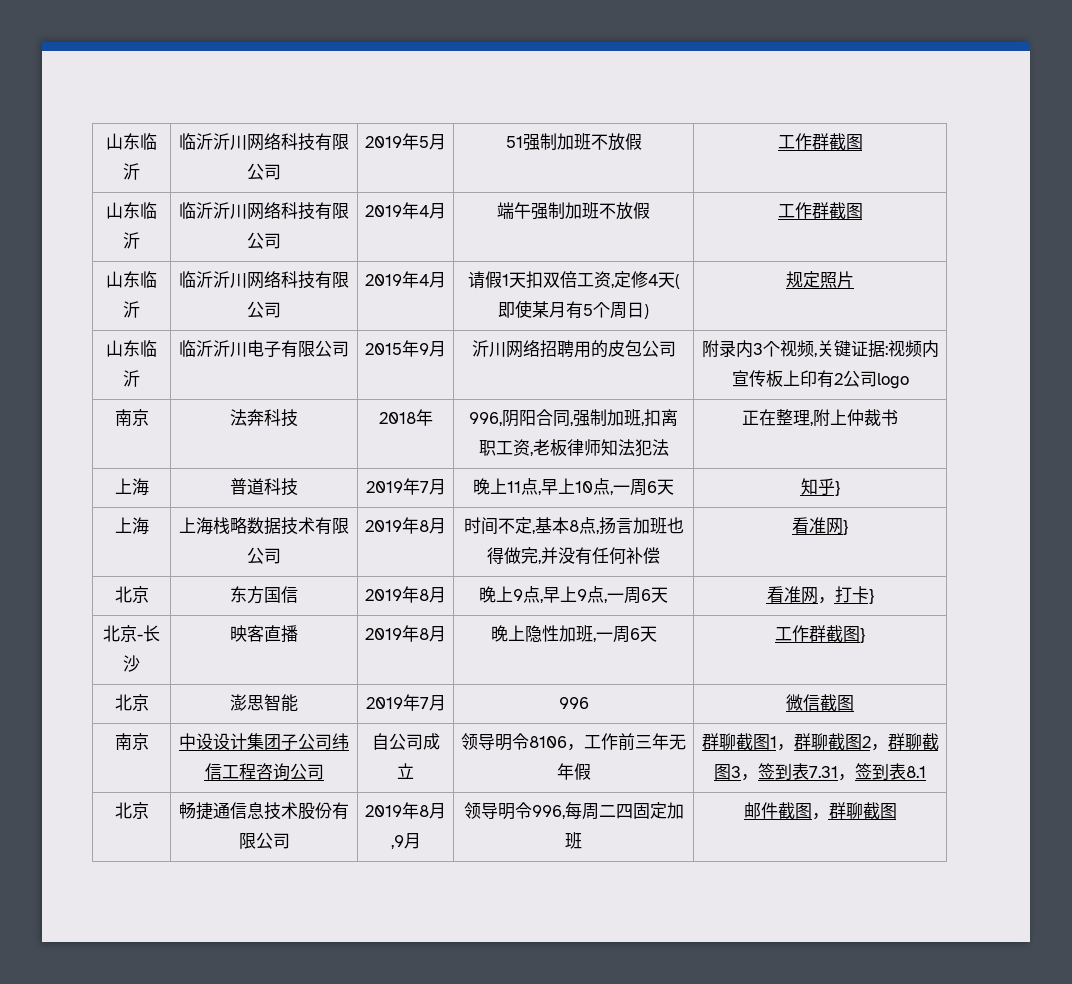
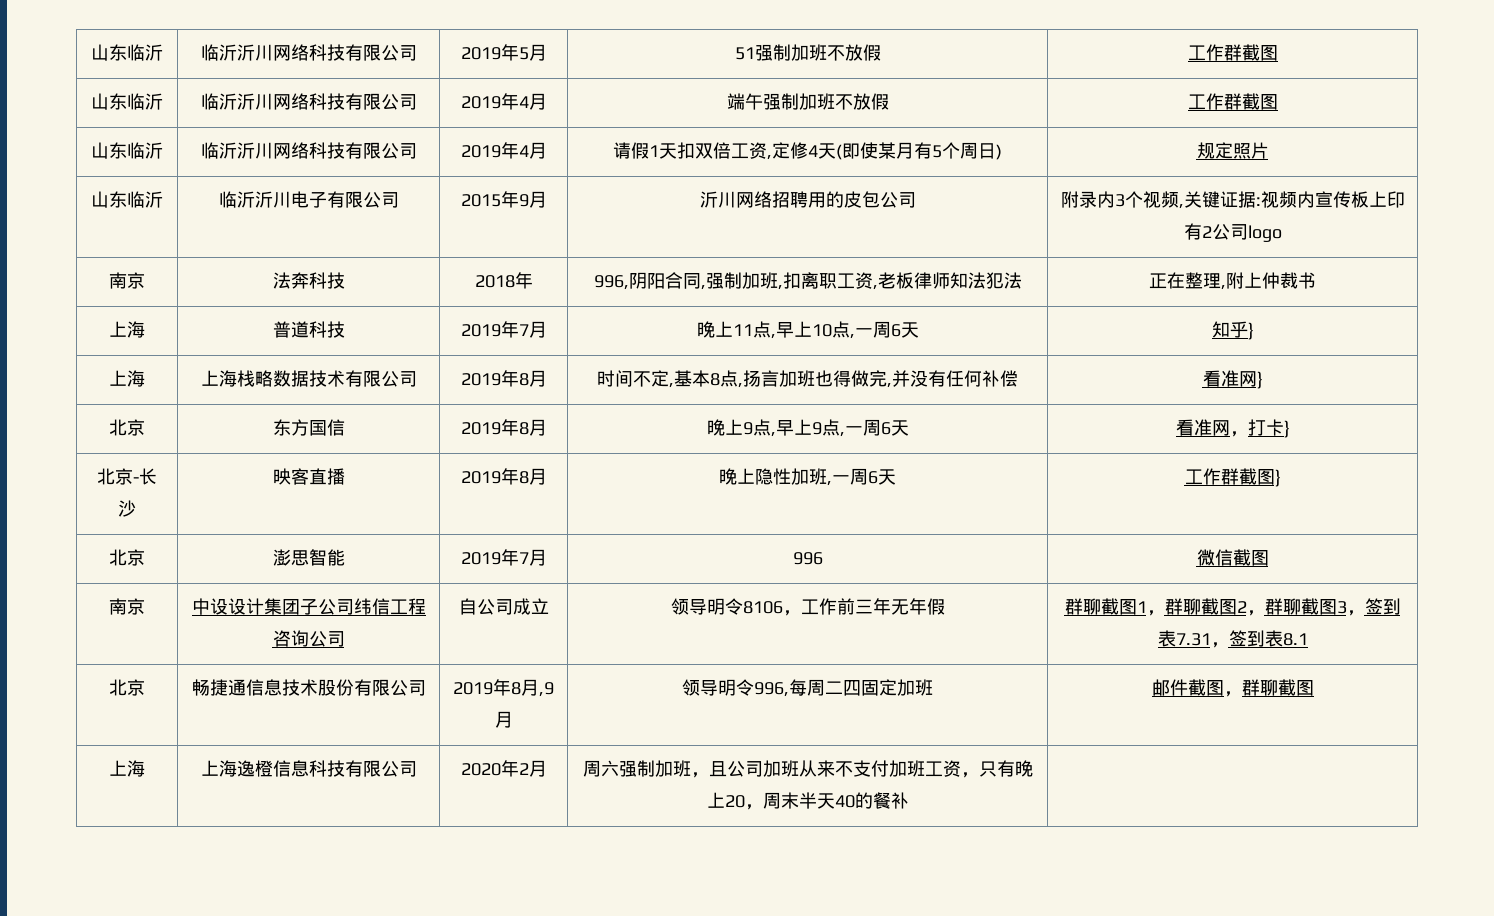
(897, 811) none -> [109,760,145,777] [200,760,417,777] [460,760,547,777] [582,760,1033,778] [706,792,909,810] // 上海 | 上海逸橙信息科技有限公司 | 2020年2月 | 周六强制加班，且公司加班从来不支付加班工资，只有晚上20，周末半天40的餐补 |

